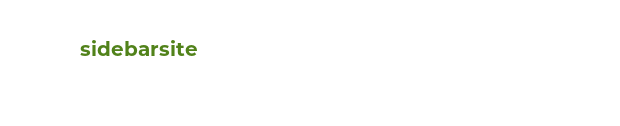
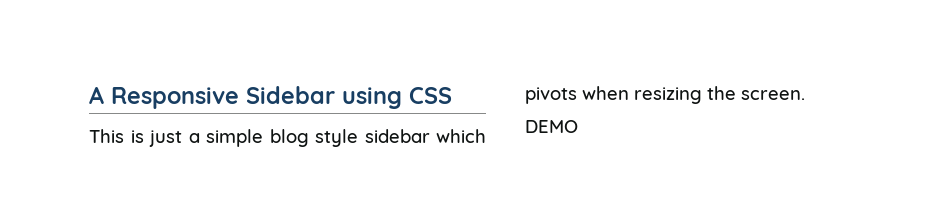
[80,40,198,56] sidebarsite -> [89,86,452,109] [89,129,486,147] [525,86,805,104] [525,120,578,133] A Responsive Sidebar using CSS // This is just a simple blog style sidebar which pivots when resizing the screen. // DEMO

